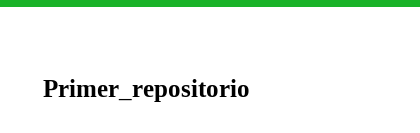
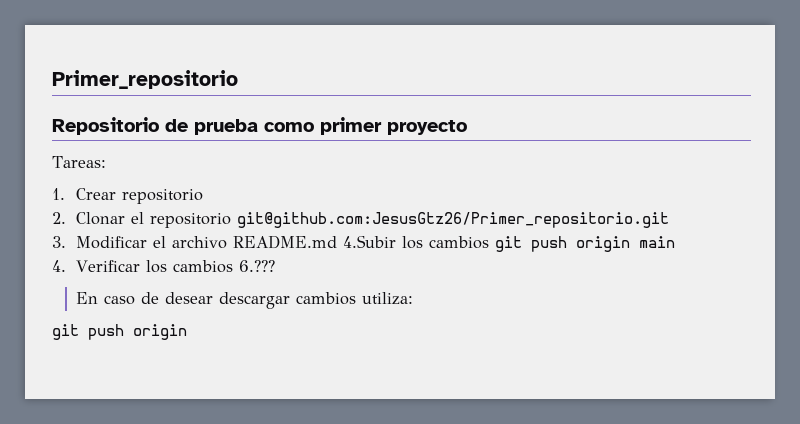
(250, 90) none -> [52,117,467,135] [52,156,106,168] [52,188,204,204] [52,212,670,228] [52,235,676,252] [52,260,276,273] [76,292,414,309] [52,324,187,340] // Repositorio de prueba como primer proyecto // Tareas: // 1. Crear repositorio // 2. Clonar el repositorio git@github.com:JesusGtz26/Primer_repositorio.git // 3. Modificar el archivo README.md 4.Subir los cambios git push origin main // 4. Verificar los cambios 6.??? // En caso de desear descargar cambios utiliza: // git push origin

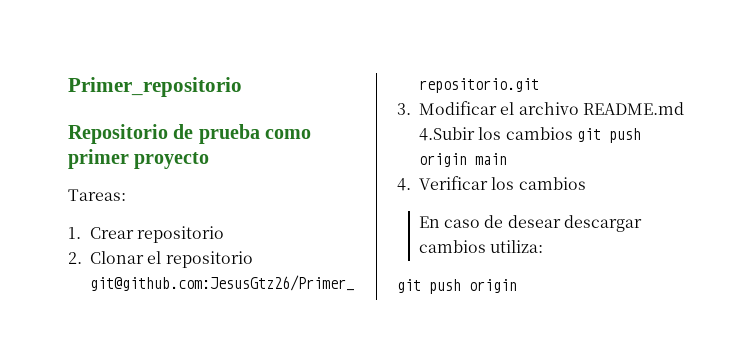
[239,260,276,272] 6.??? -> (586, 183) none

